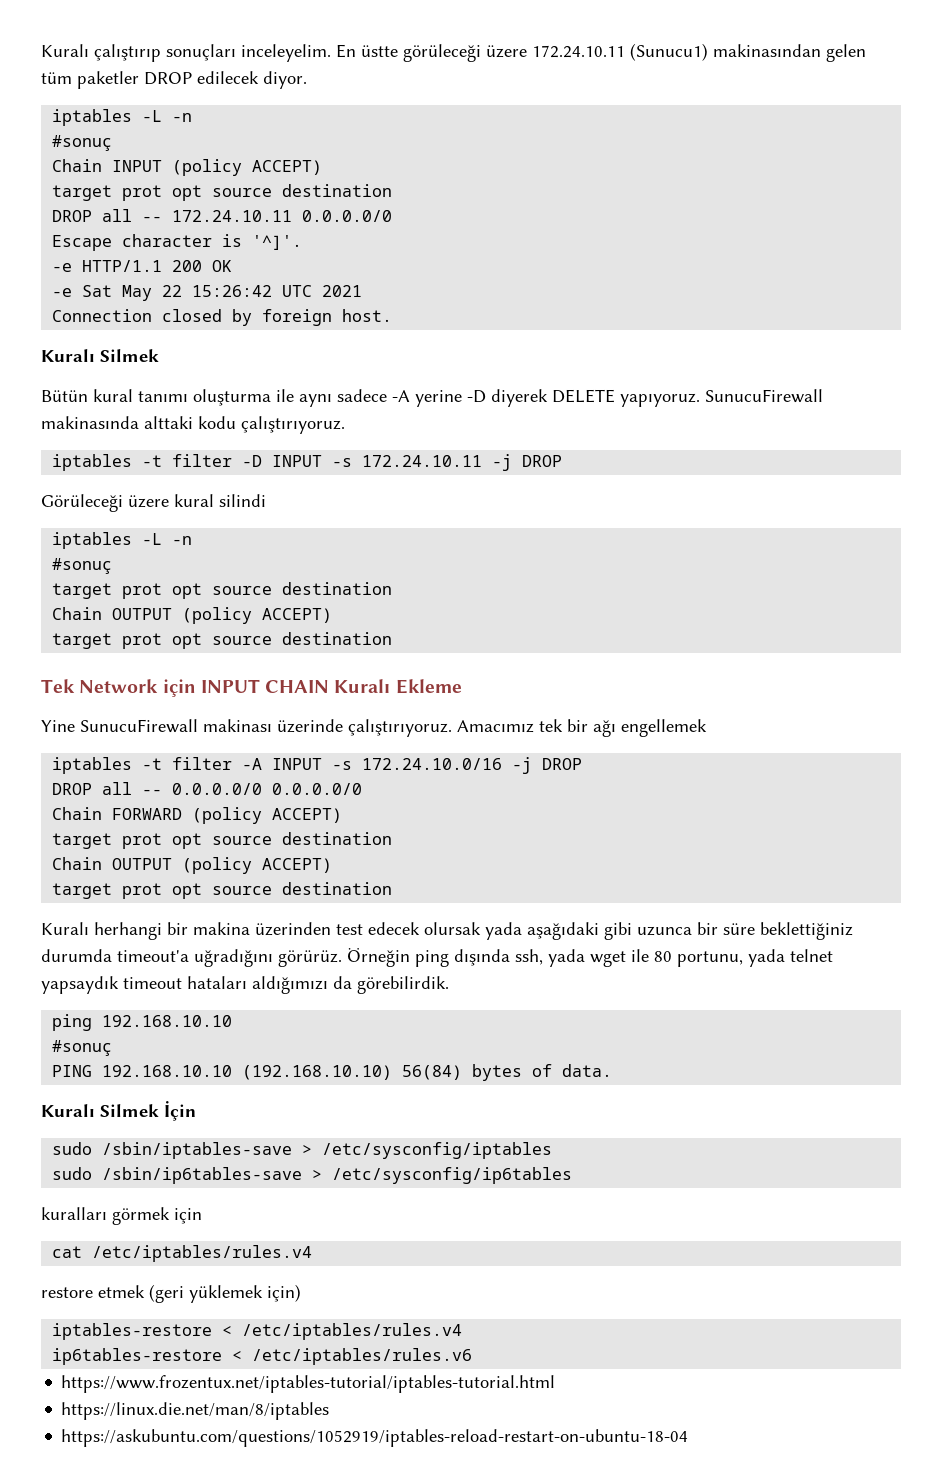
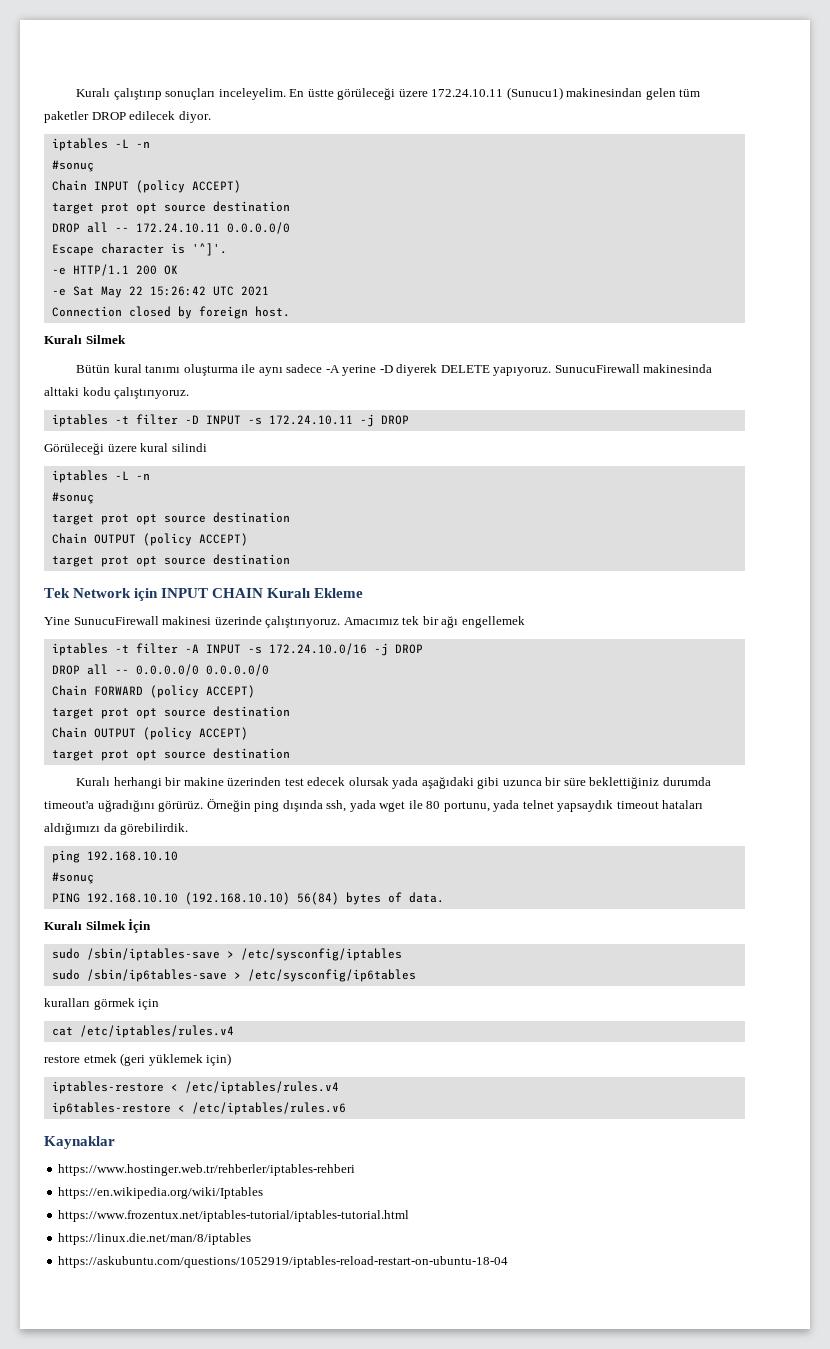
[713,44,821,57] makinasından -> [566,88,643,97] makinesindan
[41,416,139,429] makinasında -> [643,364,713,373] makinesinda
[203,719,272,732] makinası -> [162,616,212,625] makinesi
[193,922,250,935] makina -> [183,777,224,786] makine
(473, 1356) none -> [44,1136,115,1149] [58,1164,356,1176] [58,1187,264,1199] // Kaynaklar // https://www.hostinger.web.tr/rehberler/iptables-rehberi // https://en.wikipedia.org/wiki/Iptables

